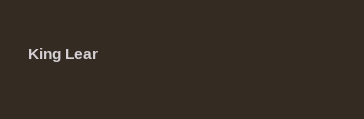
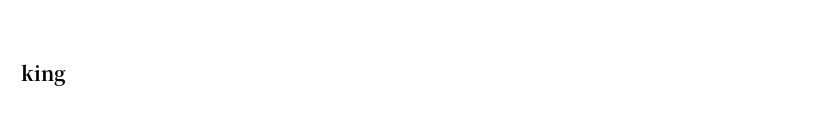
[28,48,99,62] King Lear -> [21,64,66,86] king

